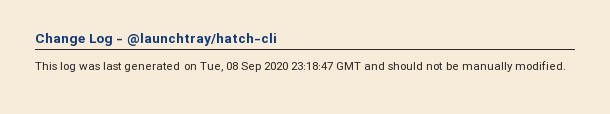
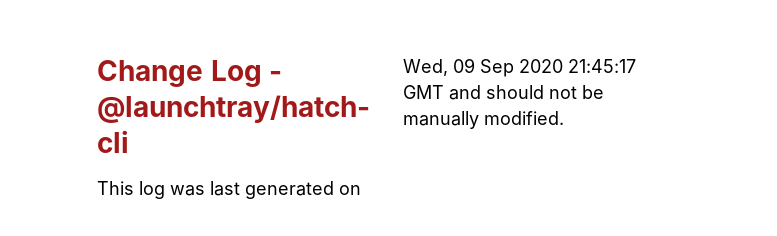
[199,62,238,72] Tue, 08 -> [403,58,475,76] Wed, 09
[291,62,334,70] 23:18:47 -> [568,59,636,73] 21:45:17

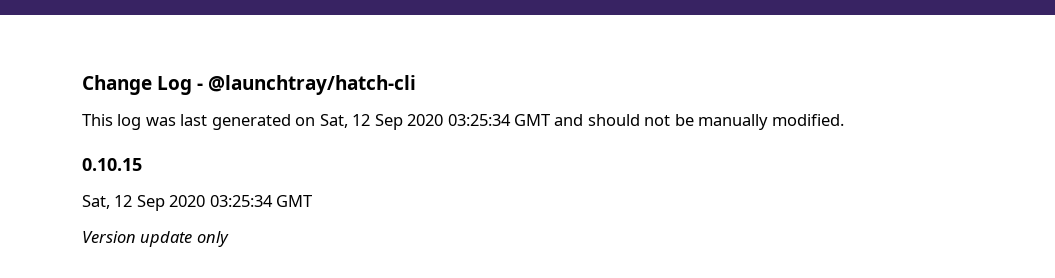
[403,58,636,77] Wed, 09 Sep 2020 21:45:17 -> [319,114,511,130] Sat, 12 Sep 2020 03:25:34
(564, 118) none -> [82,158,142,171] [82,195,313,211] [82,231,229,247] // 0.10.15 // Sat, 12 Sep 2020 03:25:34 GMT // Version update only

